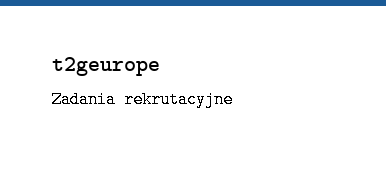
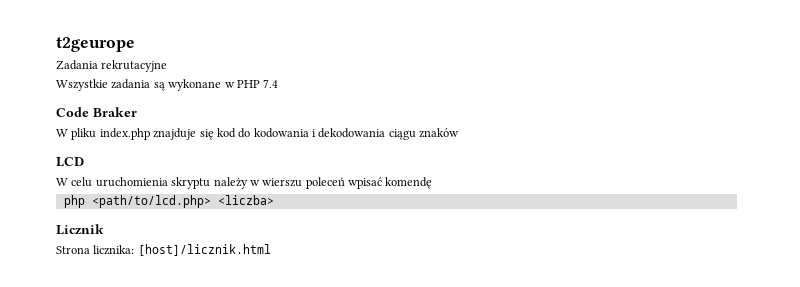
(233, 99) none -> [56,79,279,91] [56,107,137,117] [56,128,460,140] [56,157,84,167] [56,177,433,189] [63,195,274,208] [56,224,104,235] [56,244,271,256] // Wszystkie zadania są wykonane w PHP 7.4 // Code Braker // W pliku index.php znajduje się kod do kodowania i dekodowania ciągu znaków // LCD // W celu uruchomienia skryptu należy w wierszu poleceń wpisać komendę // php <path/to/lcd.php> <liczba> // Licznik // Strona licznika: [host]/licznik.html

